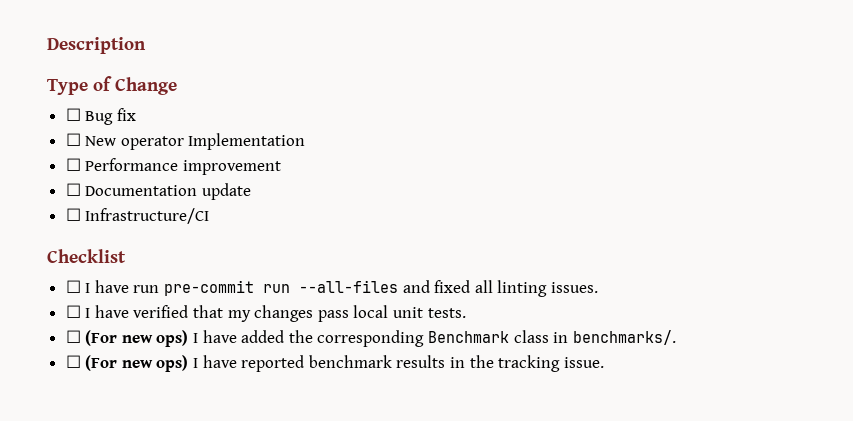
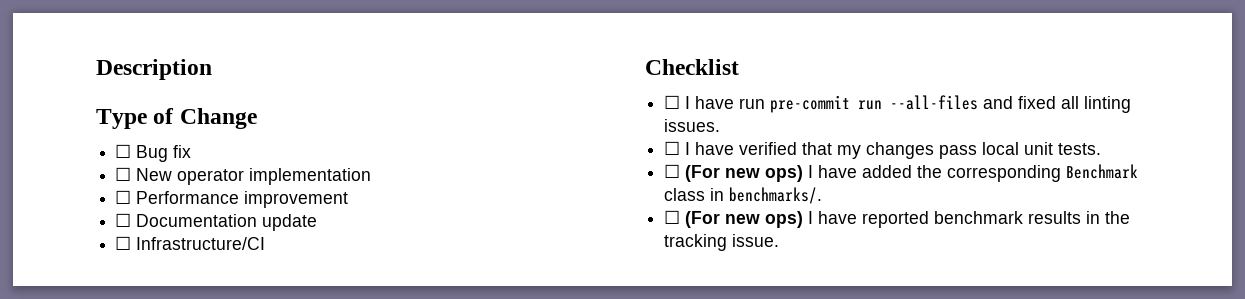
[188,133,306,150] Implementation -> [249,168,372,185] implementation

